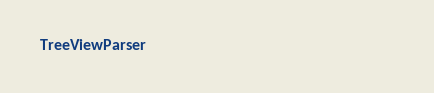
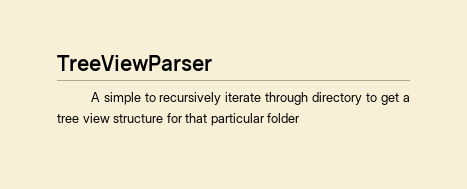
(146, 44) none -> [90,92,411,105] [57,113,300,126] // A simple to recursively iterate through directory to get a tree view structure for that particular folder

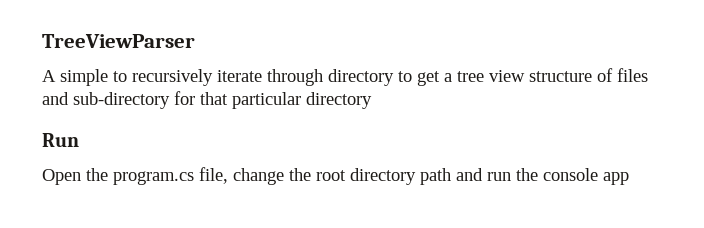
[166,113,300,126] for that particular folder -> [597,68,648,82] [42,91,372,109] [42,133,79,147] [42,167,629,185] of files and sub-directory for that particular directory // Run // Open the program.cs file, change the root directory path and run the console app

